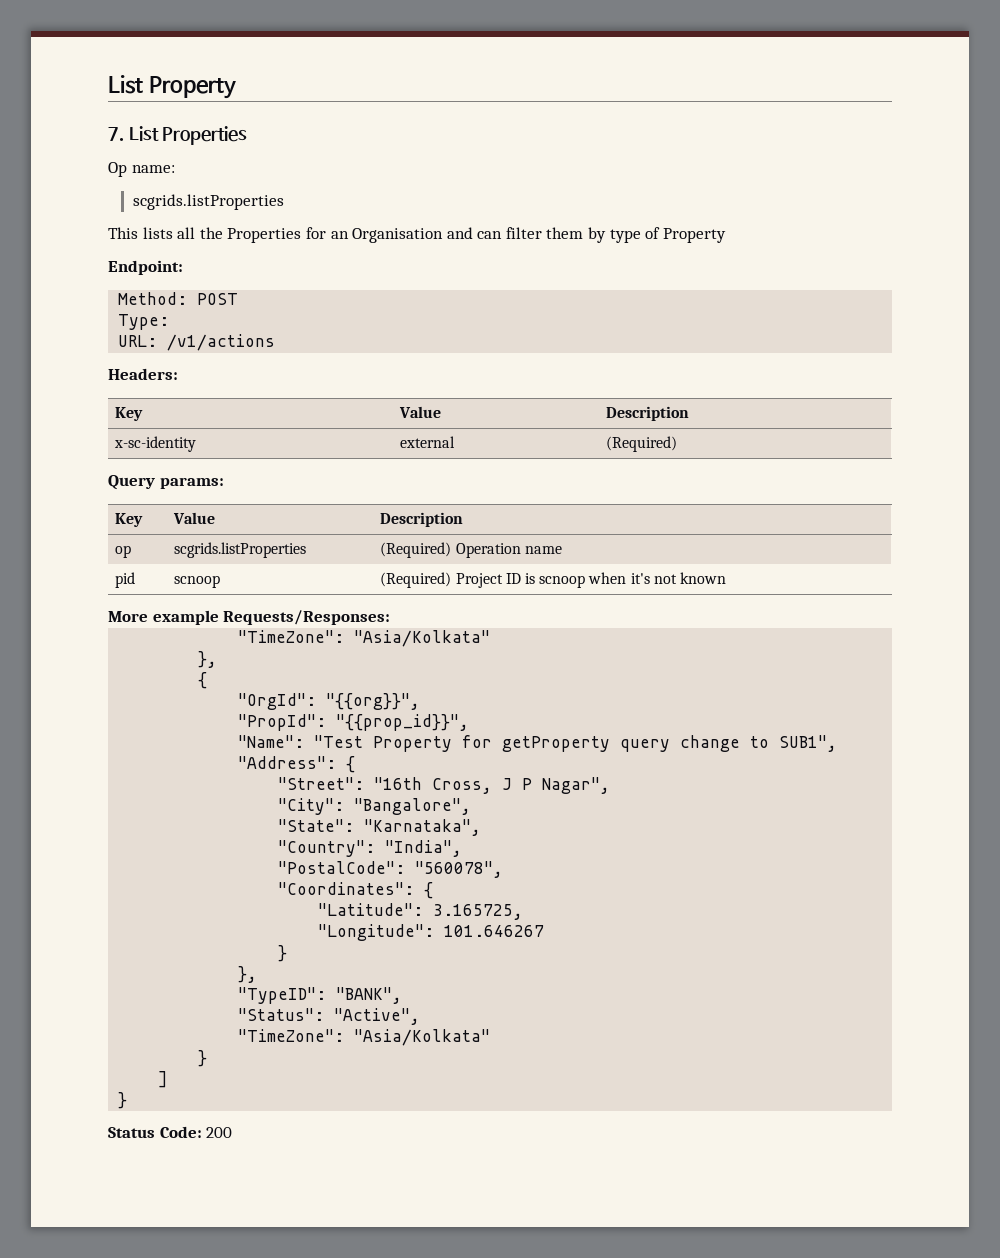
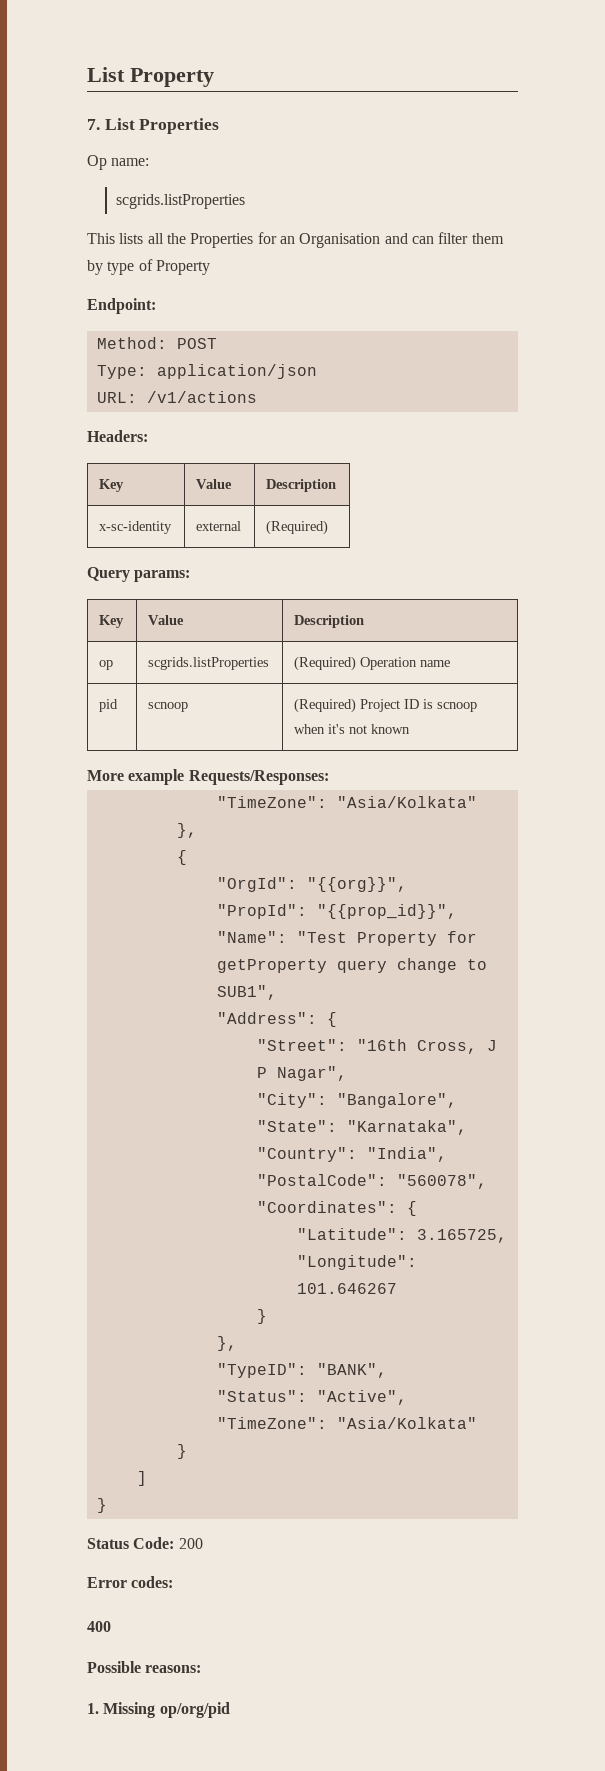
(170, 322) none -> [156,364,317,379] application/json
(233, 1132) none -> [87,1576,174,1588] [87,1621,111,1632] [87,1661,202,1673] [87,1702,230,1718] // Error codes: // 400 // Possible reasons: // 1. Missing op/org/pid

